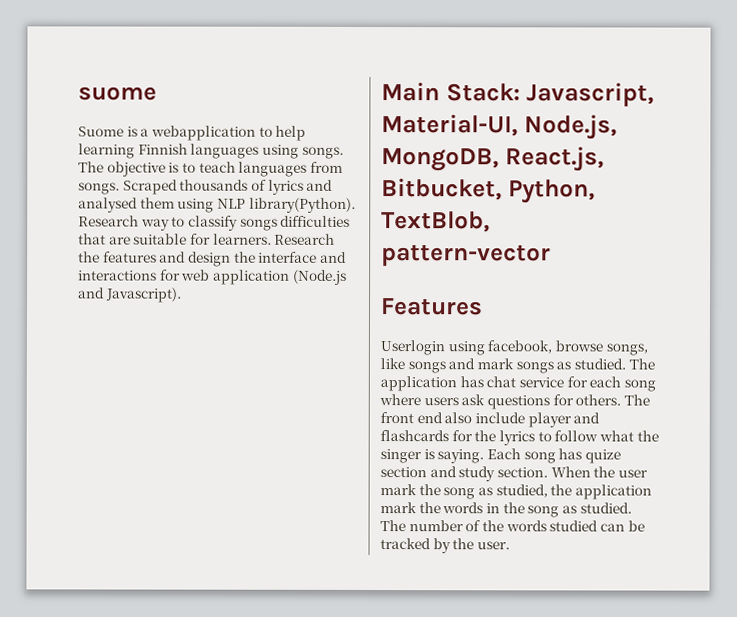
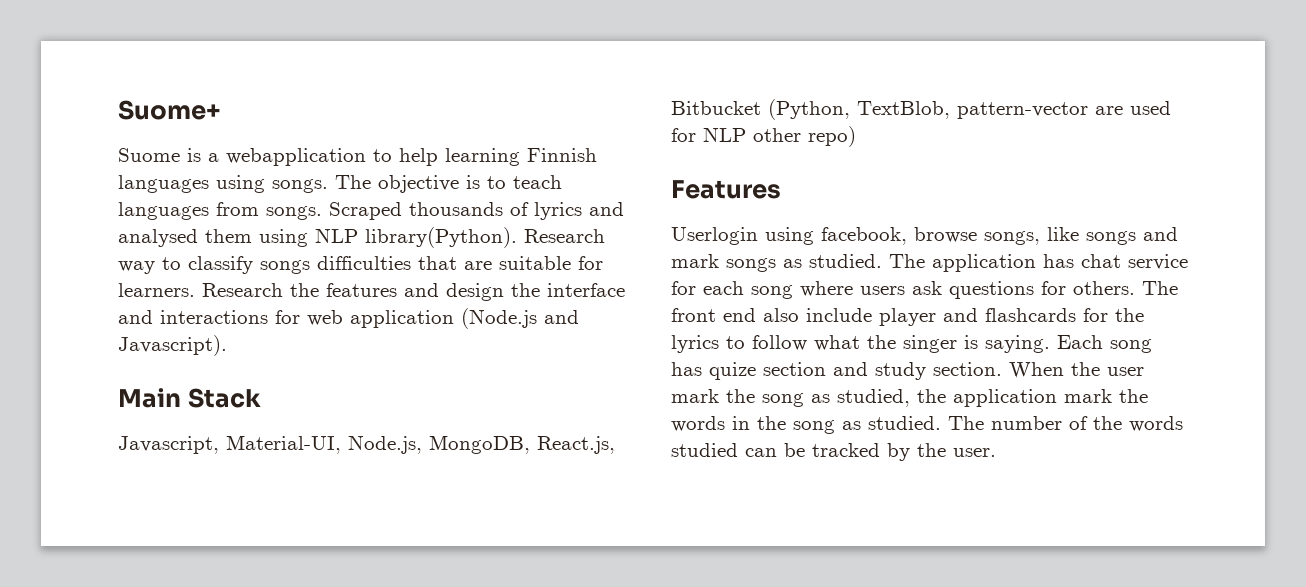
[78,86,157,101] suome -> [118,100,221,120] Suome+
[445,83,521,102] Stack: -> [187,388,261,408] Stack //
[381,178,595,204] Bitbucket, Python, -> [671,99,850,120] Bitbucket (Python,
(551, 255) none -> [1095,101,1171,115] [671,126,856,147] are used for NLP other repo)

